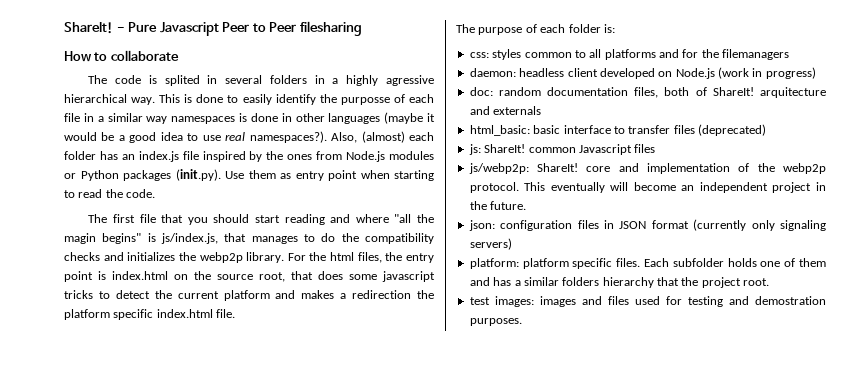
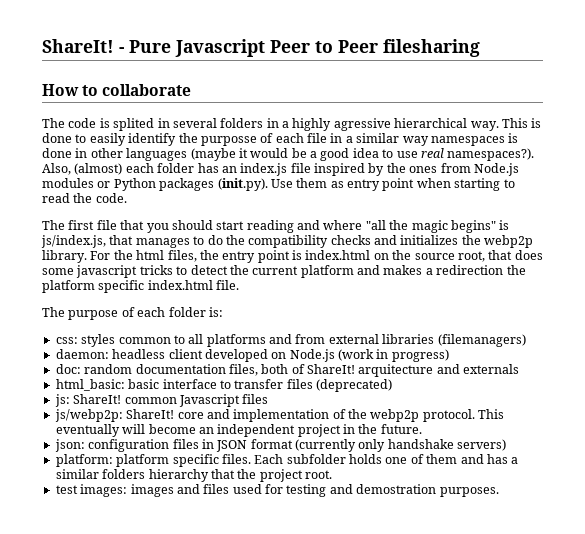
[64,233,96,244] magin -> [411,220,448,233] magic
[682,49,790,60] for the filemanagers -> [295,334,526,347] from external libraries (filemanagers)
[780,220,826,231] signaling -> [387,439,454,449] handshake

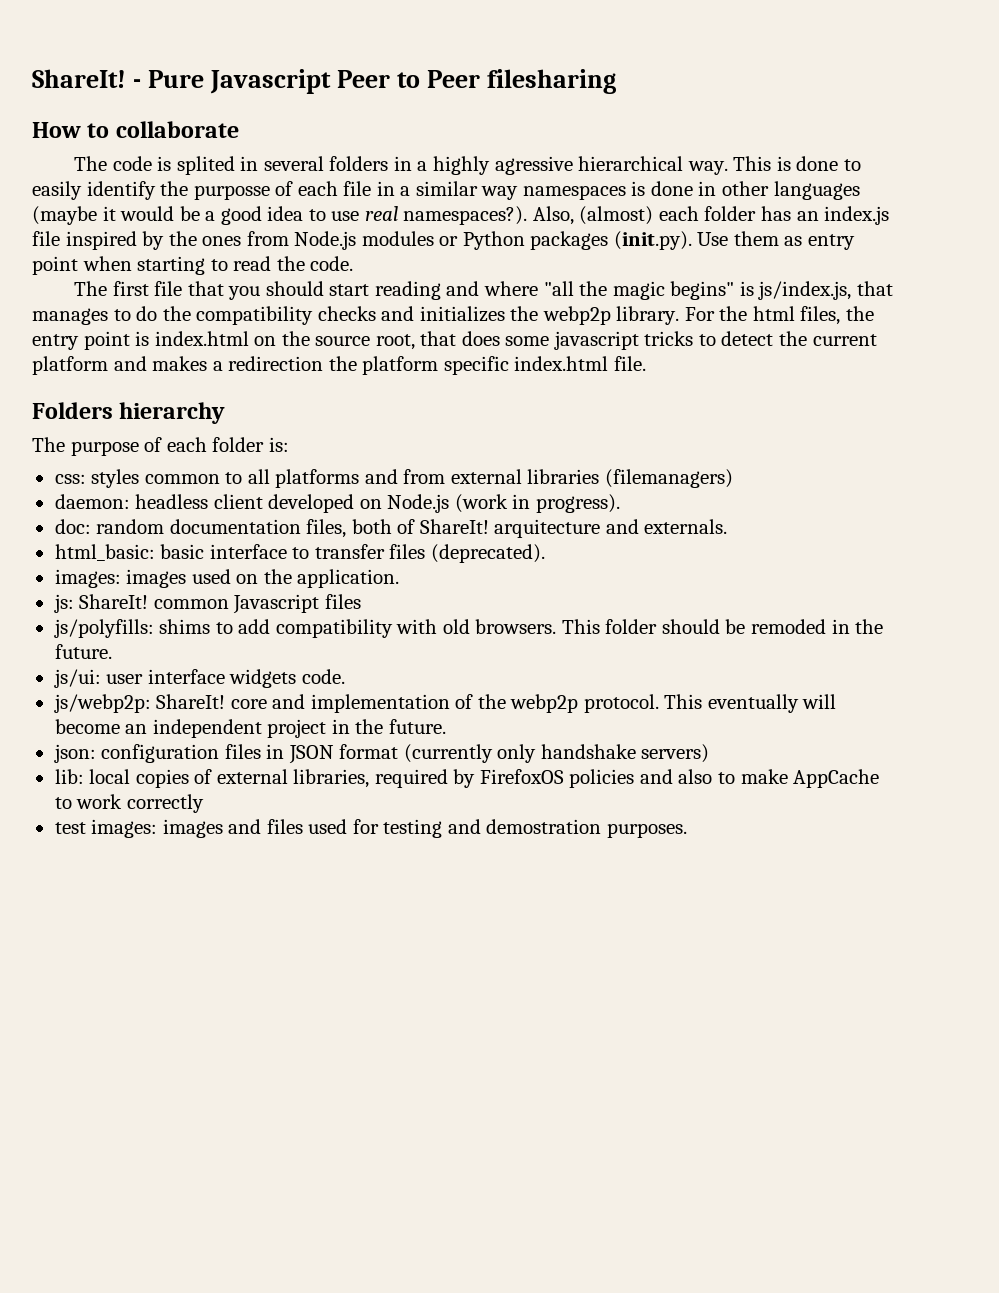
(240, 285) none -> [32,402,226,424] // Folders hierarchy
[391,349,449,362] progress) -> [535,494,620,513] progress).
[463,364,520,374] externals -> [644,519,728,534] externals.
[316,379,392,392] (deprecated) -> [430,544,545,563] [54,569,400,588] (deprecated). // images: images used on the application.
(269, 399) none -> [53,619,884,638] [54,644,112,659] [53,669,345,688] // js/polyfills: shims to add compatibility with old browsers. This folder should be remoded in the future. // js/ui: user interface widgets code.
[55,454,519,467] [55,469,332,482] platform: platform specific files. Each subfolder holds one of them and has a similar folders hierarchy that the project root. -> [54,769,880,788] [54,794,204,813] lib: local copies of external libraries, required by FirefoxOS policies and also to make AppCache to work correctly

